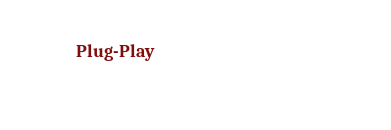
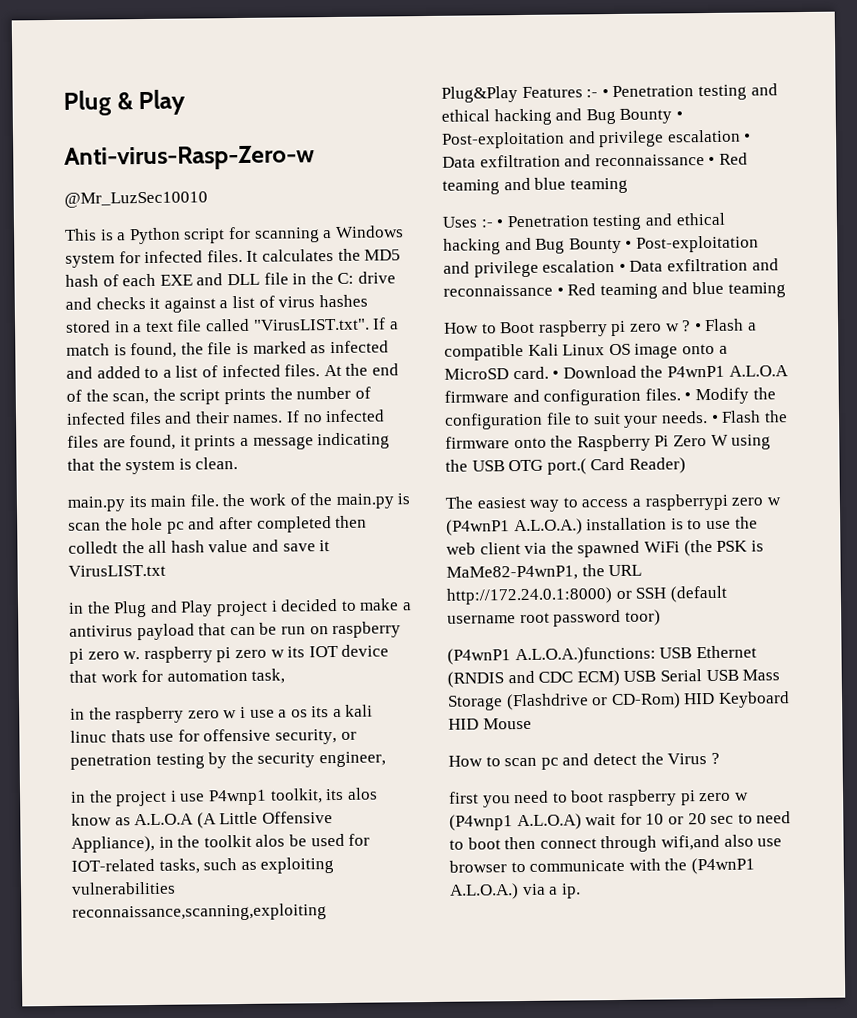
[76,44,155,61] Plug-Play -> [63,89,187,116] [64,145,315,171] [64,191,208,208] [64,225,404,245] [65,248,402,268] [65,271,396,287] [65,294,368,313] [65,317,399,333] [66,340,389,359] [66,363,399,379] [66,386,371,405] [66,409,386,425] [67,432,391,451] [67,457,239,475] [67,493,411,512] [68,515,368,534] [68,539,331,554] [68,564,166,577] [68,598,412,618] [69,621,402,641] [69,644,390,664] [69,668,286,684] [70,704,374,724] [70,728,357,745] [70,751,386,770] [70,787,378,807] [71,811,333,829] [71,833,371,853] [71,857,335,874] [71,881,176,895] [72,903,327,922] [441,83,778,103] [441,108,683,126] [441,129,752,149] [442,152,748,168] [442,177,628,195] [442,212,725,231] [443,235,759,255] [443,258,779,278] [443,281,786,300] [444,318,757,337] [444,343,728,361] [444,365,789,380] [444,387,776,406] [444,410,788,430] [445,434,772,452] [445,457,686,475] [445,493,781,512] [446,516,758,536] [446,539,764,558] [446,564,643,581] [446,585,728,605] [447,609,661,627] [447,645,757,665] [447,669,781,688] [447,691,790,711] [448,717,532,730] [448,752,720,770] [449,789,749,808] [449,811,792,831] [449,834,783,853] [449,857,755,875] [449,883,581,900] Plug & Play // Anti-virus-Rasp-Zero-w // @Mr_LuzSec10010 // This is a Python script for scanning a Windows system for infected files. It calculates the MD5 hash of each EXE and DLL file in the C: drive and checks it against a list of virus hashes stored in a text file called "VirusLIST.txt". If a match is found, the file is marked as infected and added to a list of infected files. At the end of the scan, the script prints the number of infected files and their names. If no infected files are found, it prints a message indicating that the system is clean. // main.py its main file. the work of the main.py is scan the hole pc and after completed then colledt the all hash value and save it VirusLIST.txt // in the Plug and Play project i decided to make a antivirus payload that can be run on raspberry pi zero w. raspberry pi zero w its IOT device that work for automation task, // in the raspberry zero w i use a os its a kali linuc thats use for offensive security, or penetration testing by the security engineer, // in the project i use P4wnp1 toolkit, its alos know as A.L.O.A (A Little Offensive Appliance), in the toolkit alos be used for IOT-related tasks, such as exploiting vulnerabilities reconnaissance,scanning,exploiting // Plug&Play Features :- • Penetration testing and ethical hacking and Bug Bounty • Post-exploitation and privilege escalation • Data exfiltration and reconnaissance • Red teaming and blue teaming // Uses :- • Penetration testing and ethical hacking and Bug Bounty • Post-exploitation and privilege escalation • Data exfiltration and reconnaissance • Red teaming and blue teaming // How to Boot raspberry pi zero w ? • Flash a compatible Kali Linux OS image onto a MicroSD card. • Download the P4wnP1 A.L.O.A firmware and configuration files. • Modify the configuration file to suit your needs. • Flash the firmware onto the Raspberry Pi Zero W using the USB OTG port.( Card Reader) // The easiest way to access a raspberrypi zero w (P4wnP1 A.L.O.A.) installation is to use the web client via the spawned WiFi (the PSK is MaMe82-P4wnP1, the URL http://172.24.0.1:8000) or SSH (default username root password toor) // (P4wnP1 A.L.O.A.)functions: USB Ethernet (RNDIS and CDC ECM) USB Serial USB Mass Storage (Flashdrive or CD-Rom) HID Keyboard HID Mouse // How to scan pc and detect the Virus ? // first you need to boot raspberry pi zero w (P4wnp1 A.L.O.A) wait for 10 or 20 sec to need to boot then connect through wifi,and also use browser to communicate with the (P4wnP1 A.L.O.A.) via a ip.

